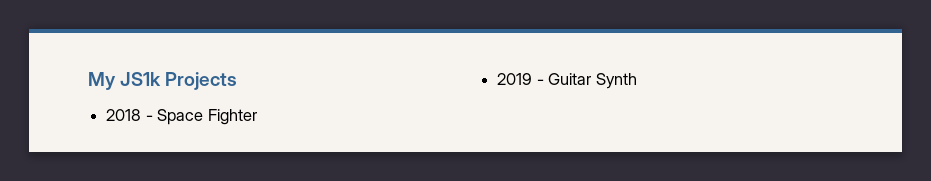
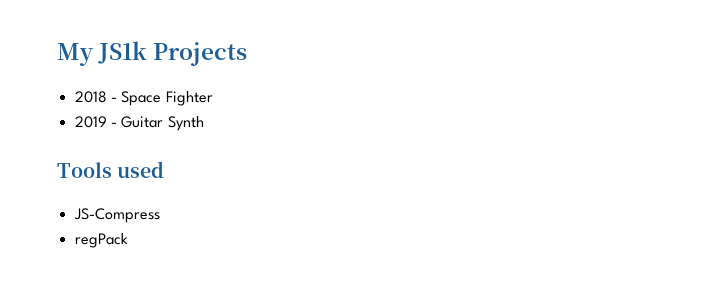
(637, 81) none -> [57,161,165,178] [73,208,160,223] [74,233,128,248] // Tools used // JS-Compress // regPack

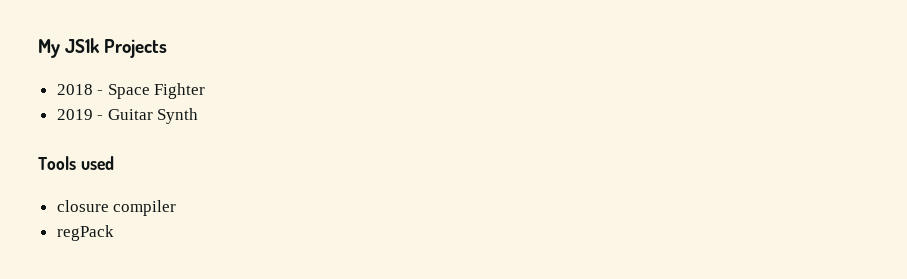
[73,208,160,223] JS-Compress -> [56,200,177,216] closure compiler

